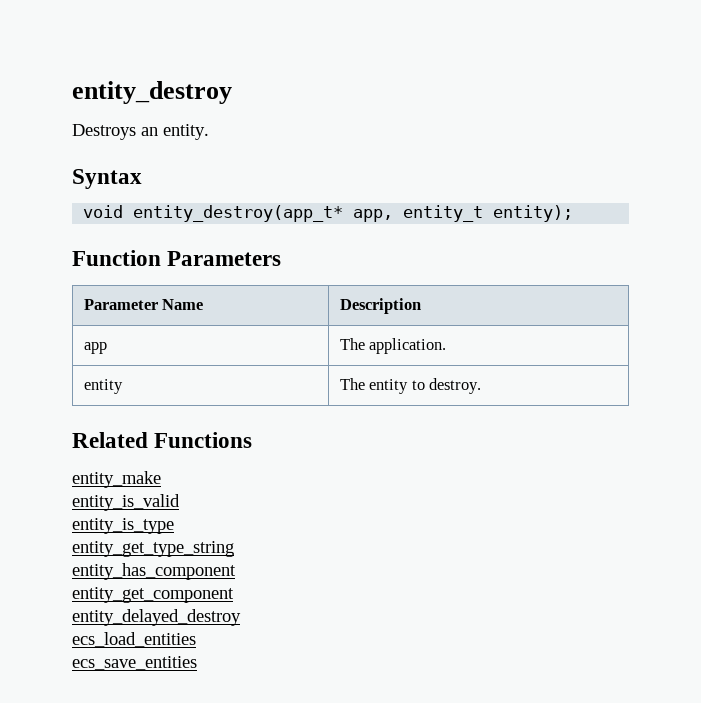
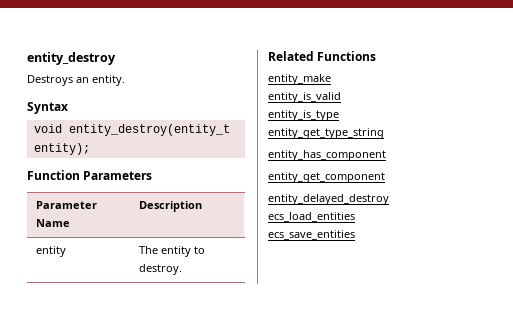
[133,205,484,222] entity_destroy(app_t* app, entity_t -> [68,124,230,136] entity_destroy(entity_t
[83,342,107,354] [339,338,447,354] // app | The application. -> (202, 206) none

